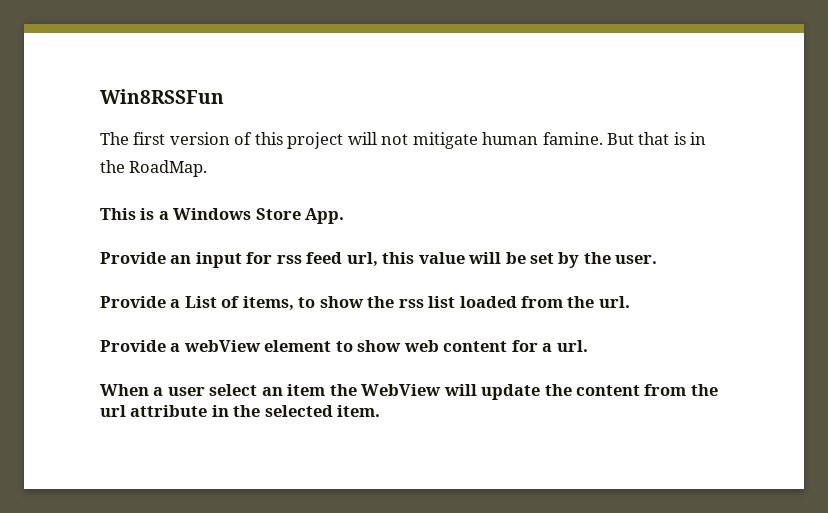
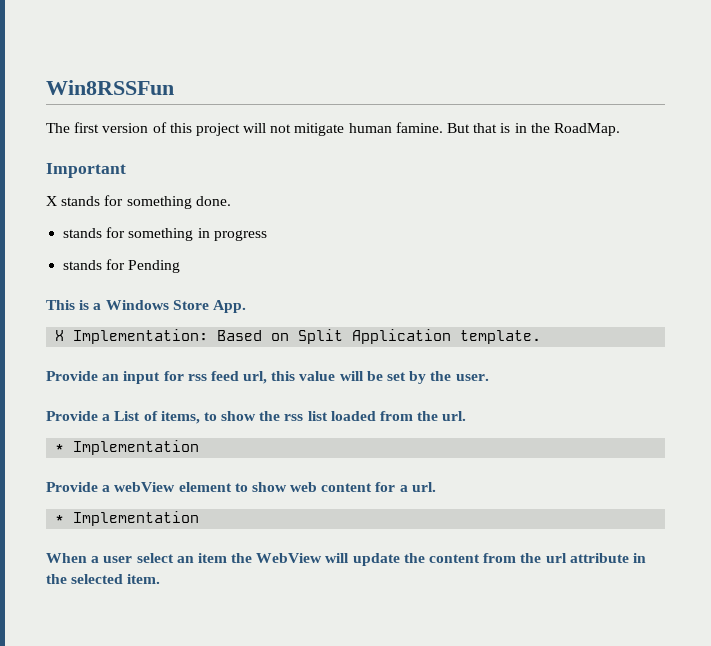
(208, 168) none -> [46,163,126,178] [46,195,231,209] [63,227,267,241] [63,259,181,273] // Important // X stands for something done. // stands for something in progress // stands for Pending
(345, 216) none -> [55,329,542,344] // X Implementation: Based on Split Application template.
(630, 302) none -> [55,440,200,455] // * Implementation
(588, 346) none -> [55,511,200,526] // * Implementation

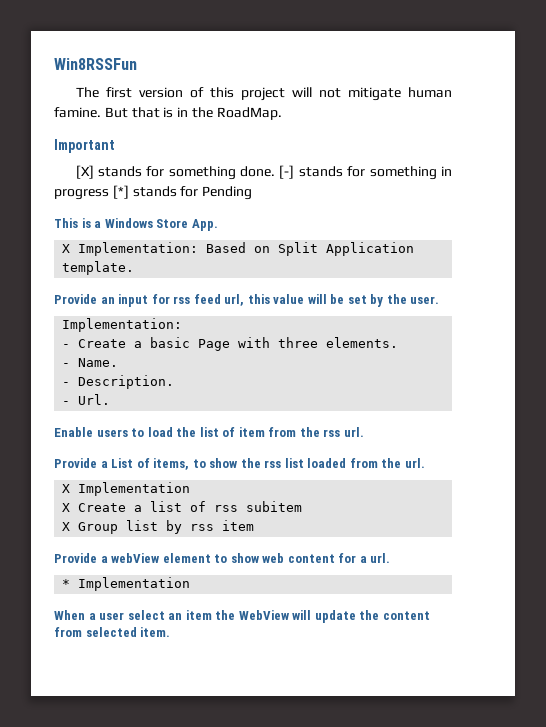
[46,196,57,206] X -> [75,165,94,179] [X]
(231, 201) // -> [279,165,295,179] [-]
(267, 235) // -> [112,185,129,199] [*]
(489, 377) none -> [62,318,183,332] [62,337,399,351] [62,358,119,367] [62,375,175,389] [62,394,111,405] [54,427,364,437] // Implementation: // - Create a basic Page with three elements. // - Name. // - Description. // - Url. // Enable users to load the list of item from the rss url.
[55,440,200,455] * Implementation -> [62,482,191,496] [62,501,303,512] [62,520,255,534] X Implementation // X Create a list of rss subitem // X Group list by rss item
[520,553,646,563] [46,574,67,584] the url attribute in the -> (82, 632) none

